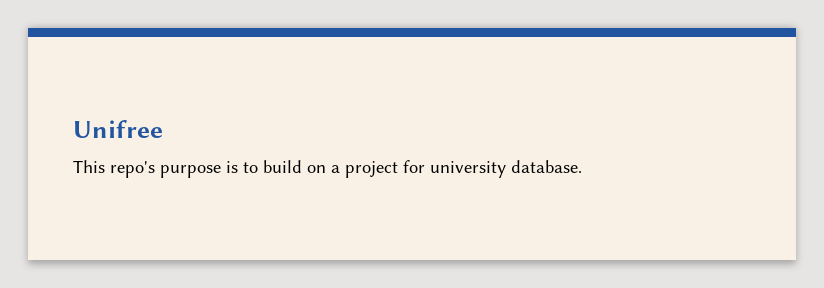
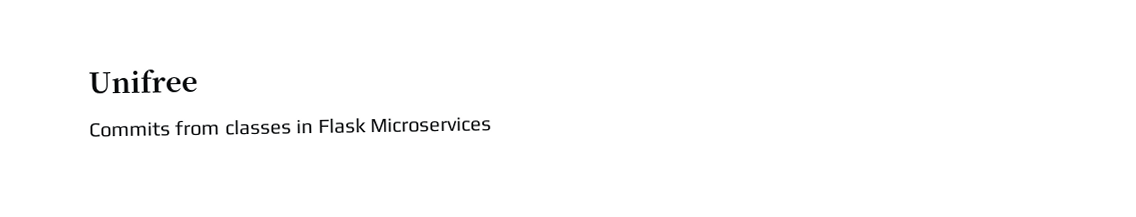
[73,160,582,178] This repo's purpose is to build on a project for university database. -> [89,116,492,138] Commits from classes in Flask Microservices

